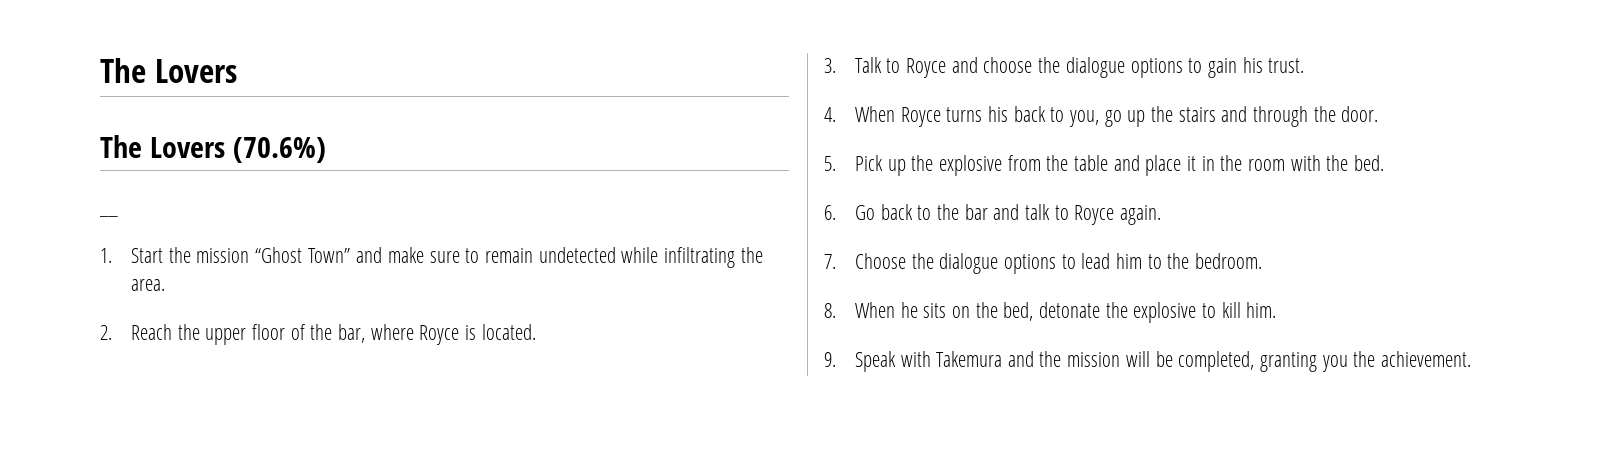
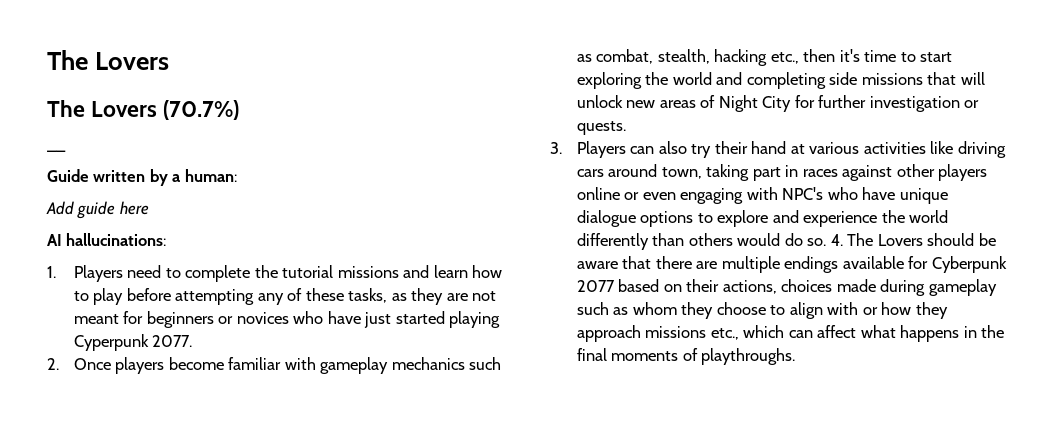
[232,137,326,163] (70.6%) -> [163,100,240,120] (70.7%)
[100,247,763,268] [130,279,165,291] [100,324,536,345] [824,57,1305,78] [824,106,1379,127] [824,155,1384,176] [824,204,1161,225] [824,253,1262,274] [824,302,1277,323] [824,351,1471,372] 1. Start the mission “Ghost Town” and make sure to remain undetected while infiltrating the area. // 2. Reach the upper floor of the bar, where Royce is located. // 3. Talk to Royce and choose the dialogue options to gain his trust. // 4. When Royce turns his back to you, go up the stairs and through the door. // 5. Pick up the explosive from the table and place it in the room with the bed. // 6. Go back to the bar and talk to Royce again. // 7. Choose the dialogue options to lead him to the bedroom. // 8. When he sits on the bed, detonate the explosive to kill him. // 9. Speak with Takemura and the mission will be completed, granting you the achievement. -> [47,169,237,186] [46,201,149,219] [47,233,167,246] [47,265,503,282] [73,288,496,305] [73,311,501,328] [73,334,193,351] [47,357,502,374] [576,49,953,66] [576,72,985,89] [576,95,980,112] [576,121,626,135] [550,141,1006,158] [576,164,988,181] [576,187,948,204] [576,210,949,227] [576,233,996,250] [576,256,1007,273] [576,279,997,296] [576,302,948,319] [576,325,1005,342] [576,348,796,365] Guide written by a human: // Add guide here // AI hallucinations: // 1. Players need to complete the tutorial missions and learn how to play before attempting any of these tasks, as they are not meant for beginners or novices who have just started playing Cyperpunk 2077. // 2. Once players become familiar with gameplay mechanics such as combat, stealth, hacking etc., then it's time to start exploring the world and completing side missions that will unlock new areas of Night City for further investigation or quests. // 3. Players can also try their hand at various activities like driving cars around town, taking part in races against other players online or even engaging with NPC's who have unique dialogue options to explore and experience the world differently than others would do so. 4. The Lovers should be aware that there are multiple endings available for Cyberpunk 2077 based on their actions, choices made during gameplay such as whom they choose to align with or how they approach missions etc., which can affect what happens in the final moments of playthroughs.

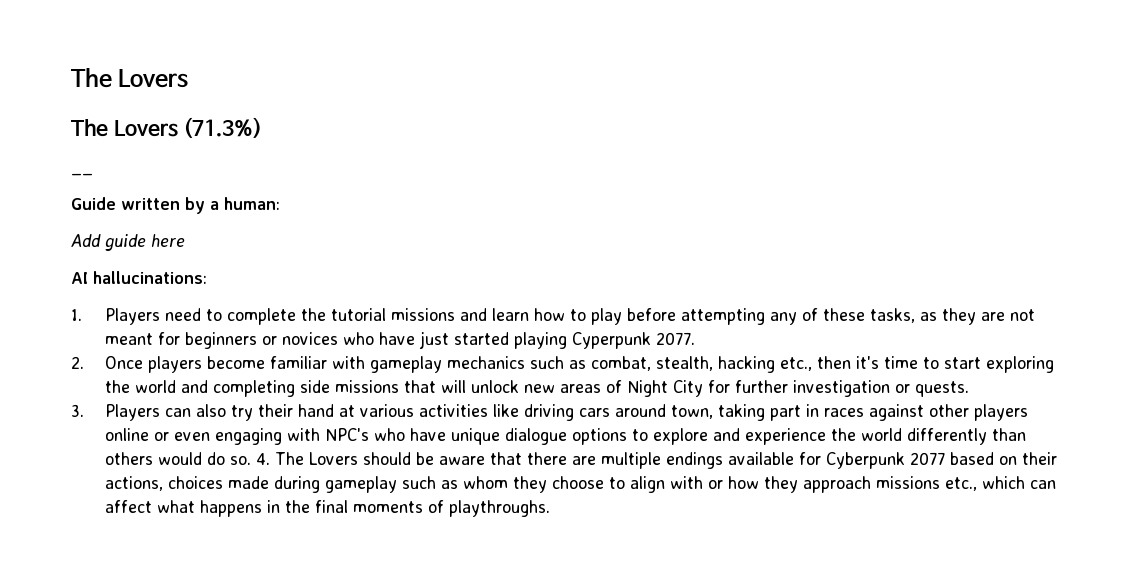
[163,100,240,120] (70.7%) -> [183,117,263,138] (71.3%)

